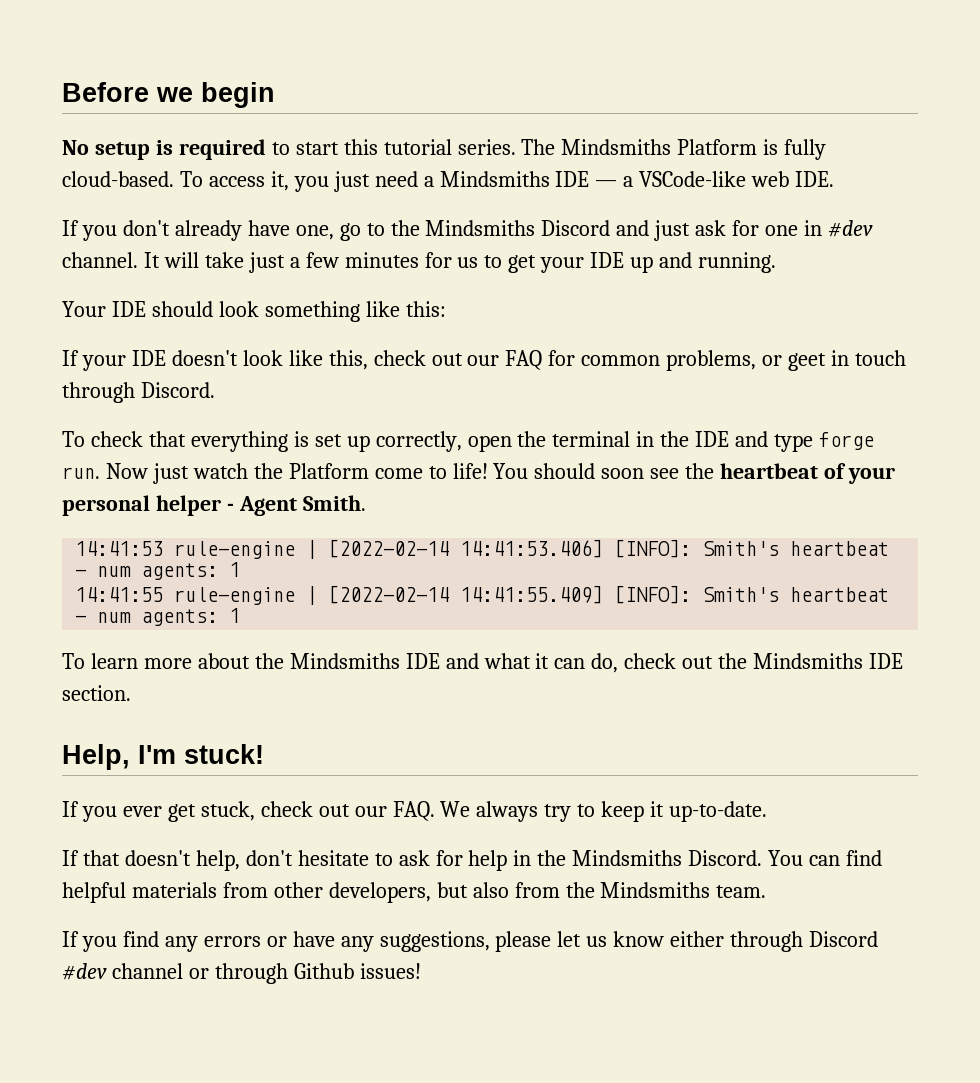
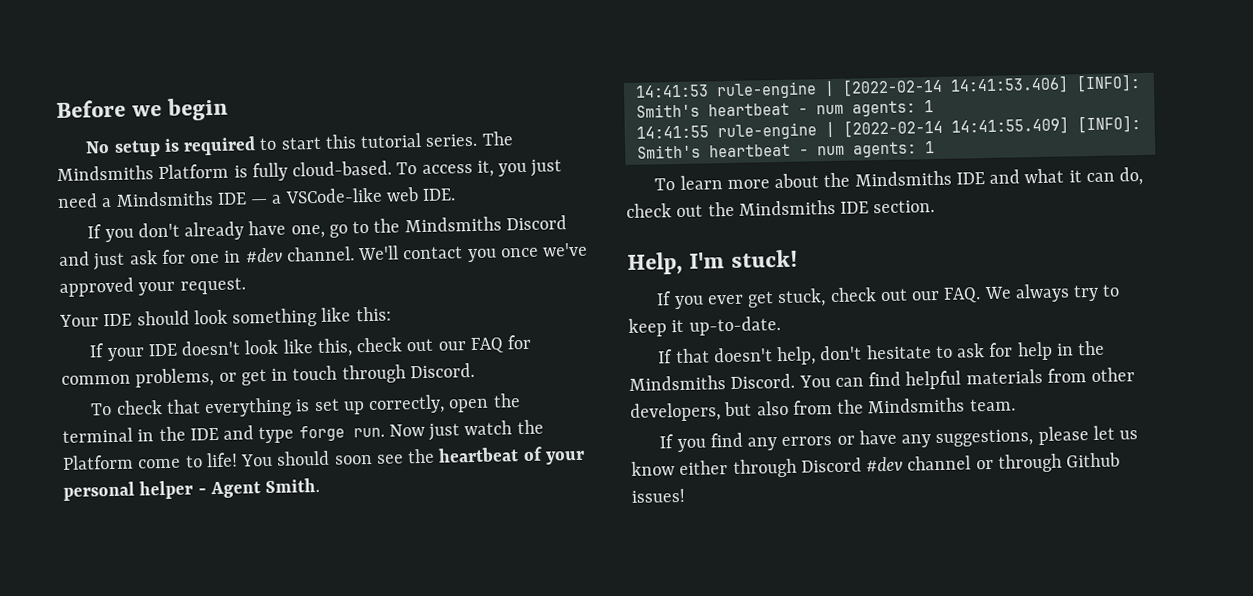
[143,252,777,273] It will take just a few minutes for us to get your IDE up and running. -> [357,242,589,263] [59,277,246,297] We'll contact you once we've approved your request.
[788,353,827,371] geet -> [240,368,267,386] get

